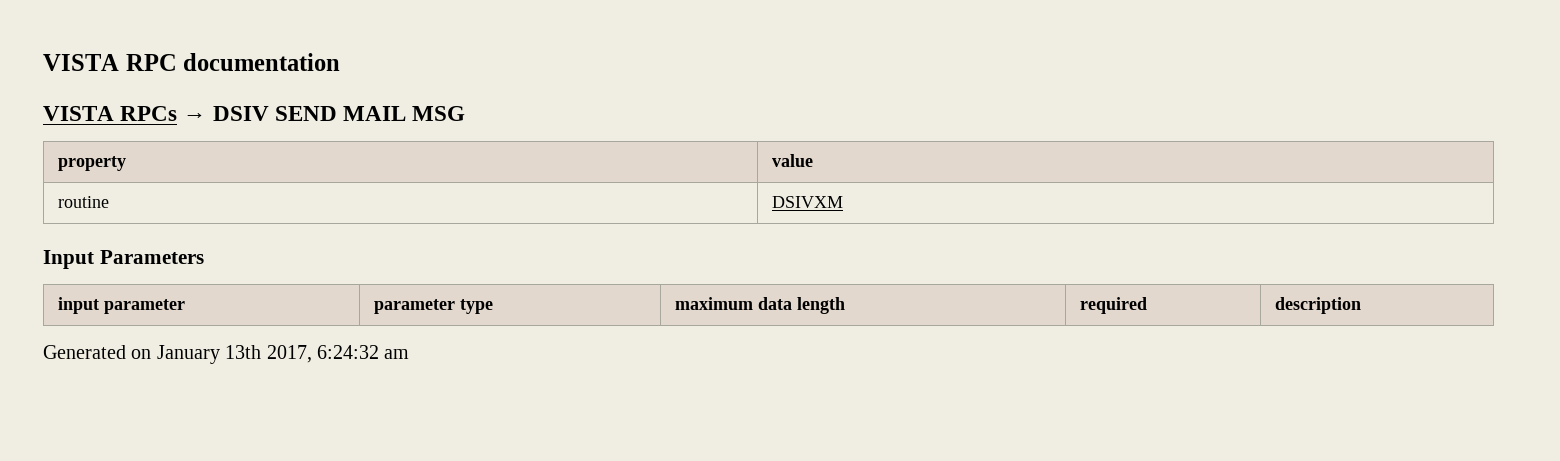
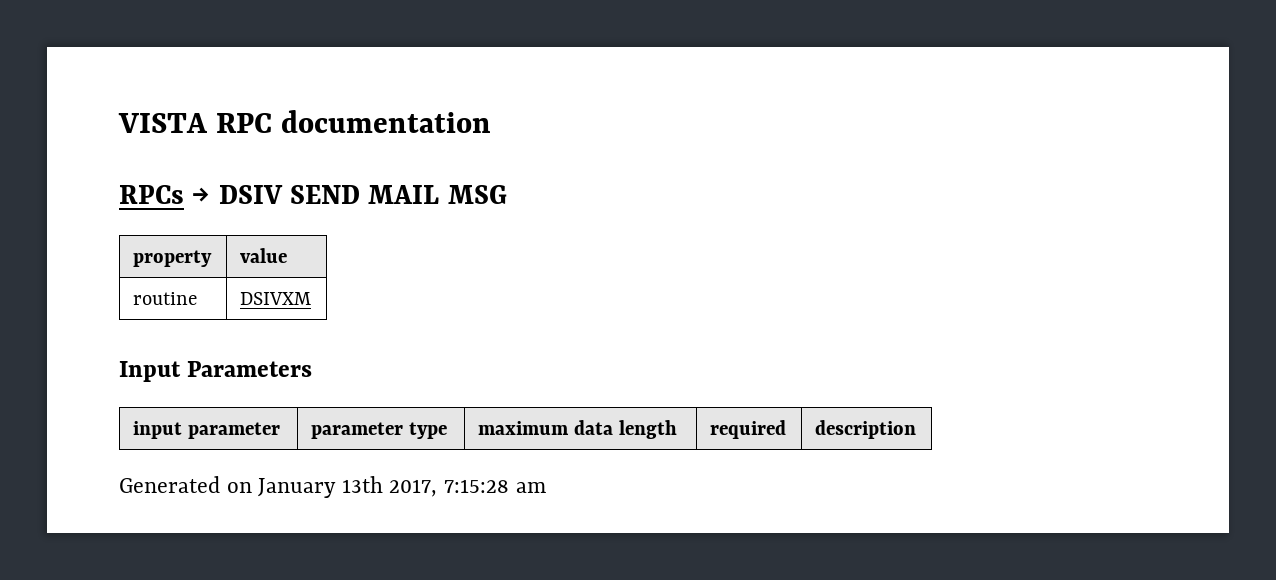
[43,106,114,121] VISTA -> (492, 121) none
[317,345,379,359] 6:24:32 -> [444,479,510,493] 7:15:28

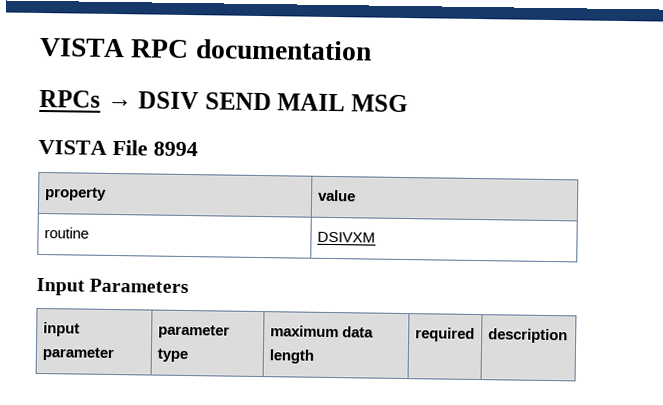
(507, 194) none -> [38,139,198,157] // VISTA File 8994
[119,476,546,498] // Generated on January 13th 2017, 7:15:28 am -> (568, 336) none

